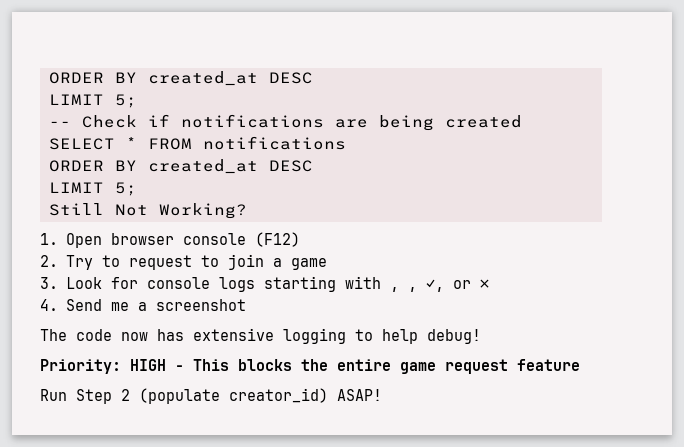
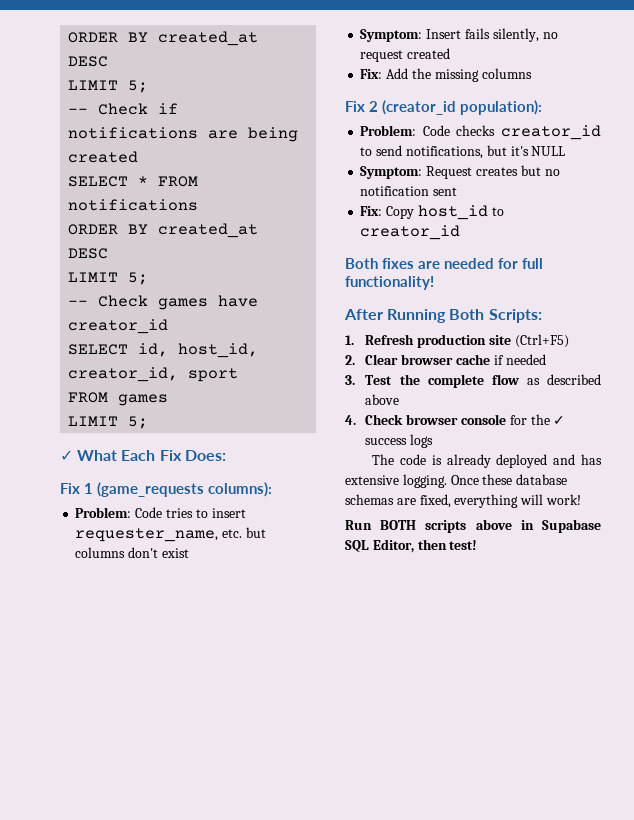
[48,203,247,219] [40,232,300,248] [40,254,327,270] [40,276,489,292] [40,299,246,311] [40,328,481,344] [40,359,580,374] [40,388,382,404] Still Not Working? // 1. Open browser console (F12) // 2. Try to request to join a game // 3. Look for console logs starting with , , ✓, or ✗ // 4. Send me a screenshot // The code now has extensive logging to help debug! // Priority: HIGH - This blocks the entire game request feature // Run Step 2 (populate creator_id) ASAP! -> [68,295,259,310] [68,319,169,334] [68,343,259,358] [68,367,239,382] [68,392,169,406] [68,416,149,429] [60,450,226,461] [60,482,272,497] [75,507,246,518] [75,527,266,542] [75,547,189,558] [360,28,558,42] [360,48,451,62] [360,68,532,82] [345,100,542,115] [360,125,601,140] [360,145,566,159] [360,165,560,179] [360,186,458,196] [360,205,504,220] [360,225,461,240] [345,258,543,269] [345,276,434,290] [344,309,542,323] [345,334,569,348] [345,354,546,365] [345,374,601,388] [365,394,400,405] [345,414,566,425] [365,434,434,448] [372,454,602,468] [345,474,568,488] [345,494,581,508] [345,519,601,533] [345,539,478,553] -- Check games have creator_id // SELECT id, host_id, creator_id, sport // FROM games // LIMIT 5; // ✓ What Each Fix Does: // Fix 1 (game_requests columns): // Problem: Code tries to insert requester_name, etc. but columns don't exist // Symptom: Insert fails silently, no request created // Fix: Add the missing columns // Fix 2 (creator_id population): // Problem: Code checks creator_id to send notifications, but it's NULL // Symptom: Request creates but no notification sent // Fix: Copy host_id to creator_id // Both fixes are needed for full functionality! // After Running Both Scripts: // 1. Refresh production site (Ctrl+F5) // 2. Clear browser cache if needed // 3. Test the complete flow as described above // 4. Check browser console for the ✓ success logs // The code is already deployed and has extensive logging. Once these database schemas are fixed, everything will work! // Run BOTH scripts above in Supabase SQL Editor, then test!

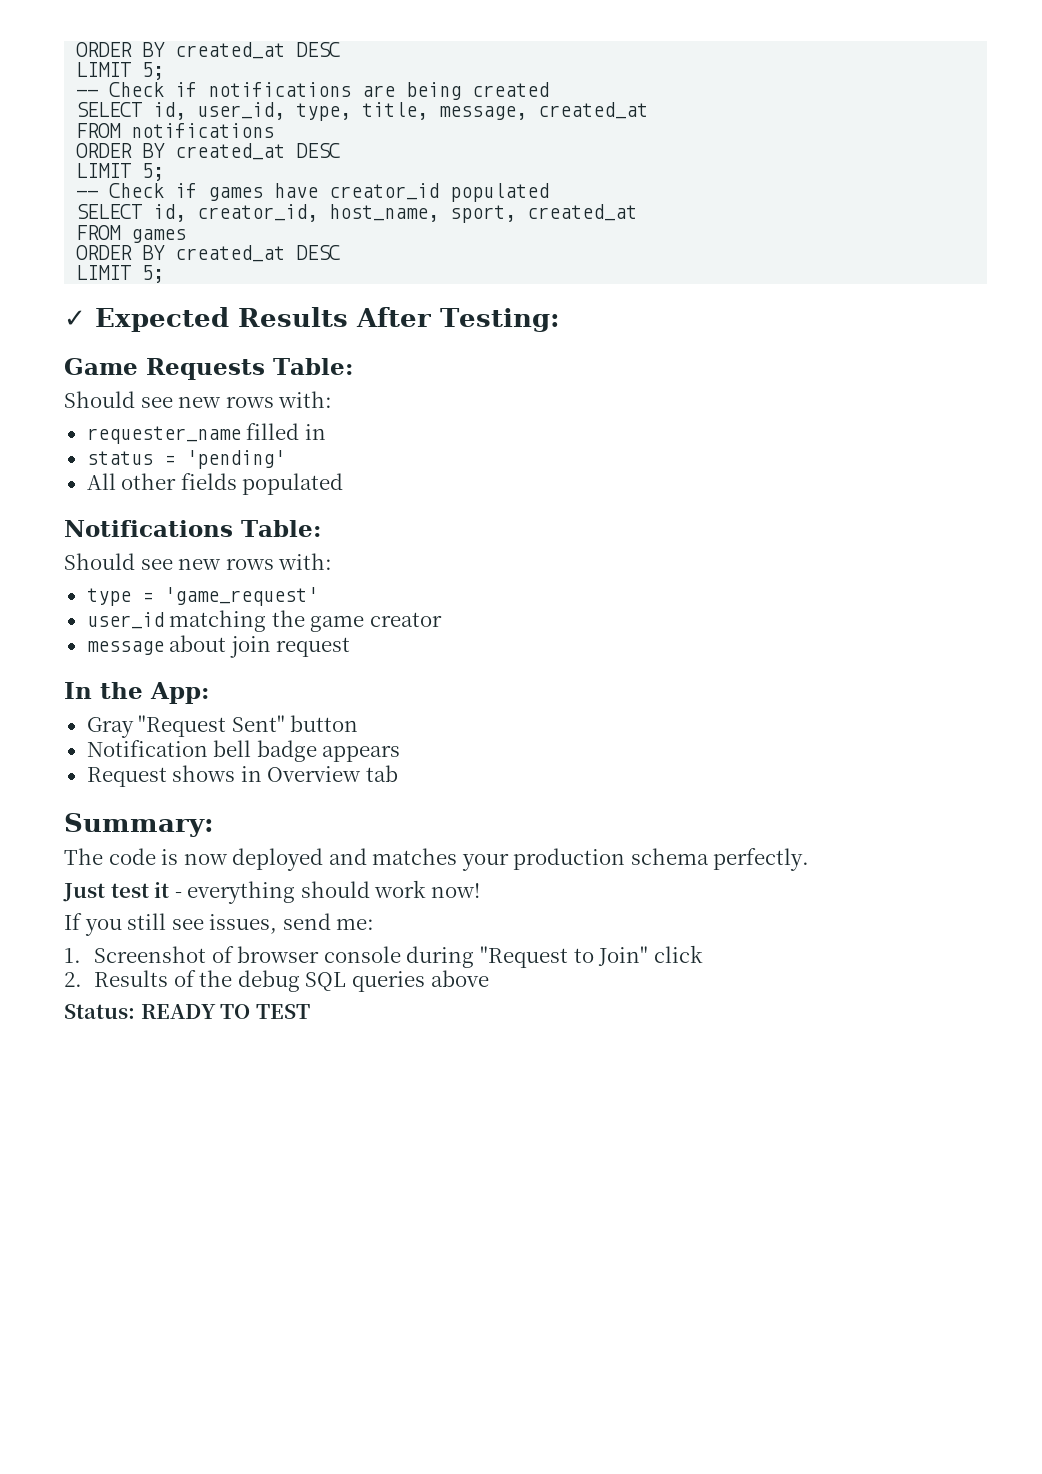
[138,176,149,186] * -> [153,102,649,121] id, user_id, type, title, message, created_at //
(149, 301) none -> [175,183,198,198] if
[68,343,259,358] [68,367,239,382] [68,392,169,406] [68,416,149,429] [60,450,226,461] [60,482,272,497] [75,507,246,518] [75,527,266,542] [75,547,189,558] [360,28,558,42] [360,48,451,62] [360,68,532,82] [345,100,542,115] [360,125,601,140] [360,145,566,159] [360,165,560,179] [360,186,458,196] [360,205,504,220] [360,225,461,240] [345,258,543,269] [345,276,434,290] [344,309,542,323] [345,334,569,348] [345,354,546,365] [345,374,601,388] [365,394,400,405] [345,414,566,425] [365,434,434,448] // SELECT id, host_id, creator_id, sport // FROM games // LIMIT 5; // ✓ What Each Fix Does: // Fix 1 (game_requests columns): // Problem: Code tries to insert requester_name, etc. but columns don't exist // Symptom: Insert fails silently, no request created // Fix: Add the missing columns // Fix 2 (creator_id population): // Problem: Code checks creator_id to send notifications, but it's NULL // Symptom: Request creates but no notification sent // Fix: Copy host_id to creator_id // Both fixes are needed for full functionality! // After Running Both Scripts: // 1. Refresh production site (Ctrl+F5) // 2. Clear browser cache if needed // 3. Test the complete flow as described above // 4. Check browser console for the ✓ success logs -> [450,183,550,202] [76,204,638,223] [76,225,187,243] [76,245,341,262] [76,265,165,283] [64,307,560,332] [64,358,353,380] [64,391,333,408] [86,423,326,444] [86,450,285,469] [86,473,344,495] [64,520,321,537] [64,553,333,570] [86,587,318,606] [86,610,442,632] [86,635,351,658] [64,682,209,704] [86,715,359,738] [86,740,401,762] [86,765,398,787] [64,813,214,837] populated // SELECT id, creator_id, host_name, sport, created_at // FROM games // ORDER BY created_at DESC // LIMIT 5; // ✓ Expected Results After Testing: // Game Requests Table: // Should see new rows with: // requester_name filled in // status = 'pending' // All other fields populated // Notifications Table: // Should see new rows with: // type = 'game_request' // user_id matching the game creator // message about join request // In the App: // Gray "Request Sent" button // Notification bell badge appears // Request shows in Overview tab // Summary:
[446,454,491,468] already -> [183,853,228,865] now
[581,454,602,465] [345,474,568,488] [345,494,581,508] [345,519,601,533] [345,539,478,553] has extensive logging. Once these database schemas are fixed, everything will work! // Run BOTH scripts above in Supabase SQL Editor, then test! -> [372,848,810,871] [63,880,480,904] [64,913,375,936] [64,945,703,968] [64,970,489,992] [64,1004,310,1019] matches your production schema perfectly. // Just test it - everything should work now! // If you still see issues, send me: // 1. Screenshot of browser console during "Request to Join" click // 2. Results of the debug SQL queries above // Status: READY TO TEST

